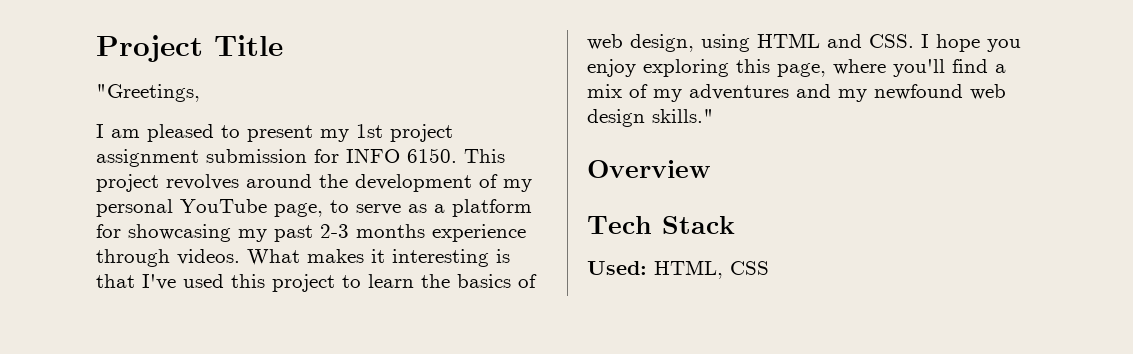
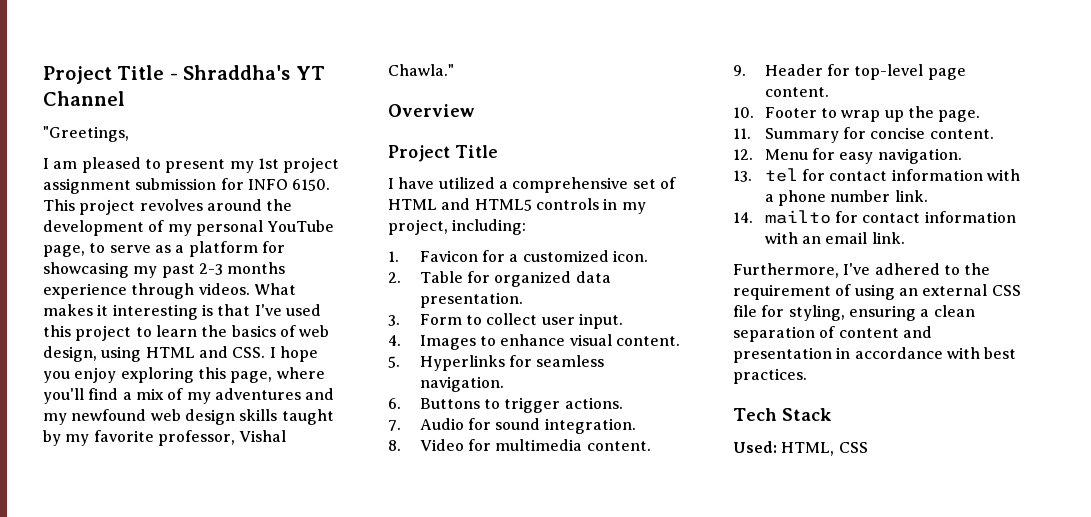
[96,35,283,62] Project Title -> [43,65,325,84] [43,91,125,106] Project Title - Shraddha's YT Channel
[652,109,714,123] [587,160,711,178] skills." // Overview -> [239,409,334,425] [43,430,287,446] [388,64,454,76] [388,104,475,117] [388,145,498,162] [388,177,676,193] [388,198,646,214] [388,219,527,235] [388,250,648,262] [388,271,611,287] [419,292,523,308] [388,313,623,329] [388,334,680,350] [388,355,605,371] [419,376,504,392] [388,397,623,413] [388,418,636,434] [388,439,651,451] [733,64,966,80] [764,87,829,97] [733,106,981,122] [733,127,994,143] [733,148,962,164] [733,168,1020,182] [764,190,928,206] [733,210,1016,224] [764,232,905,244] [733,263,991,278] [733,284,1021,300] [733,305,975,321] [733,326,932,342] [733,347,1017,363] [733,368,807,384] skills taught by my favorite professor, Vishal Chawla." // Overview // Project Title // I have utilized a comprehensive set of HTML and HTML5 controls in my project, including: // 1. Favicon for a customized icon. // 2. Table for organized data presentation. // 3. Form to collect user input. // 4. Images to enhance visual content. // 5. Hyperlinks for seamless navigation. // 6. Buttons to trigger actions. // 7. Audio for sound integration. // 8. Video for multimedia content. // 9. Header for top-level page content. // 10. Footer to wrap up the page. // 11. Summary for concise content. // 12. Menu for easy navigation. // 13. tel for contact information with a phone number link. // 14. mailto for contact information with an email link. // Furthermore, I've adhered to the requirement of using an external CSS file for styling, ensuring a clean separation of content and presentation in accordance with best practices.

